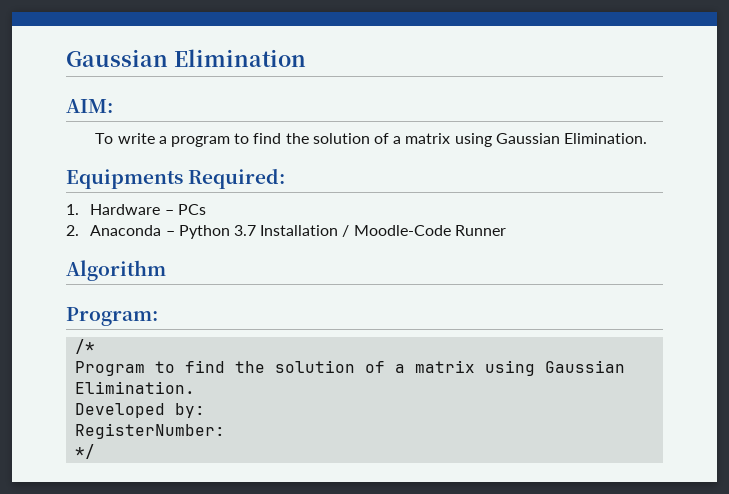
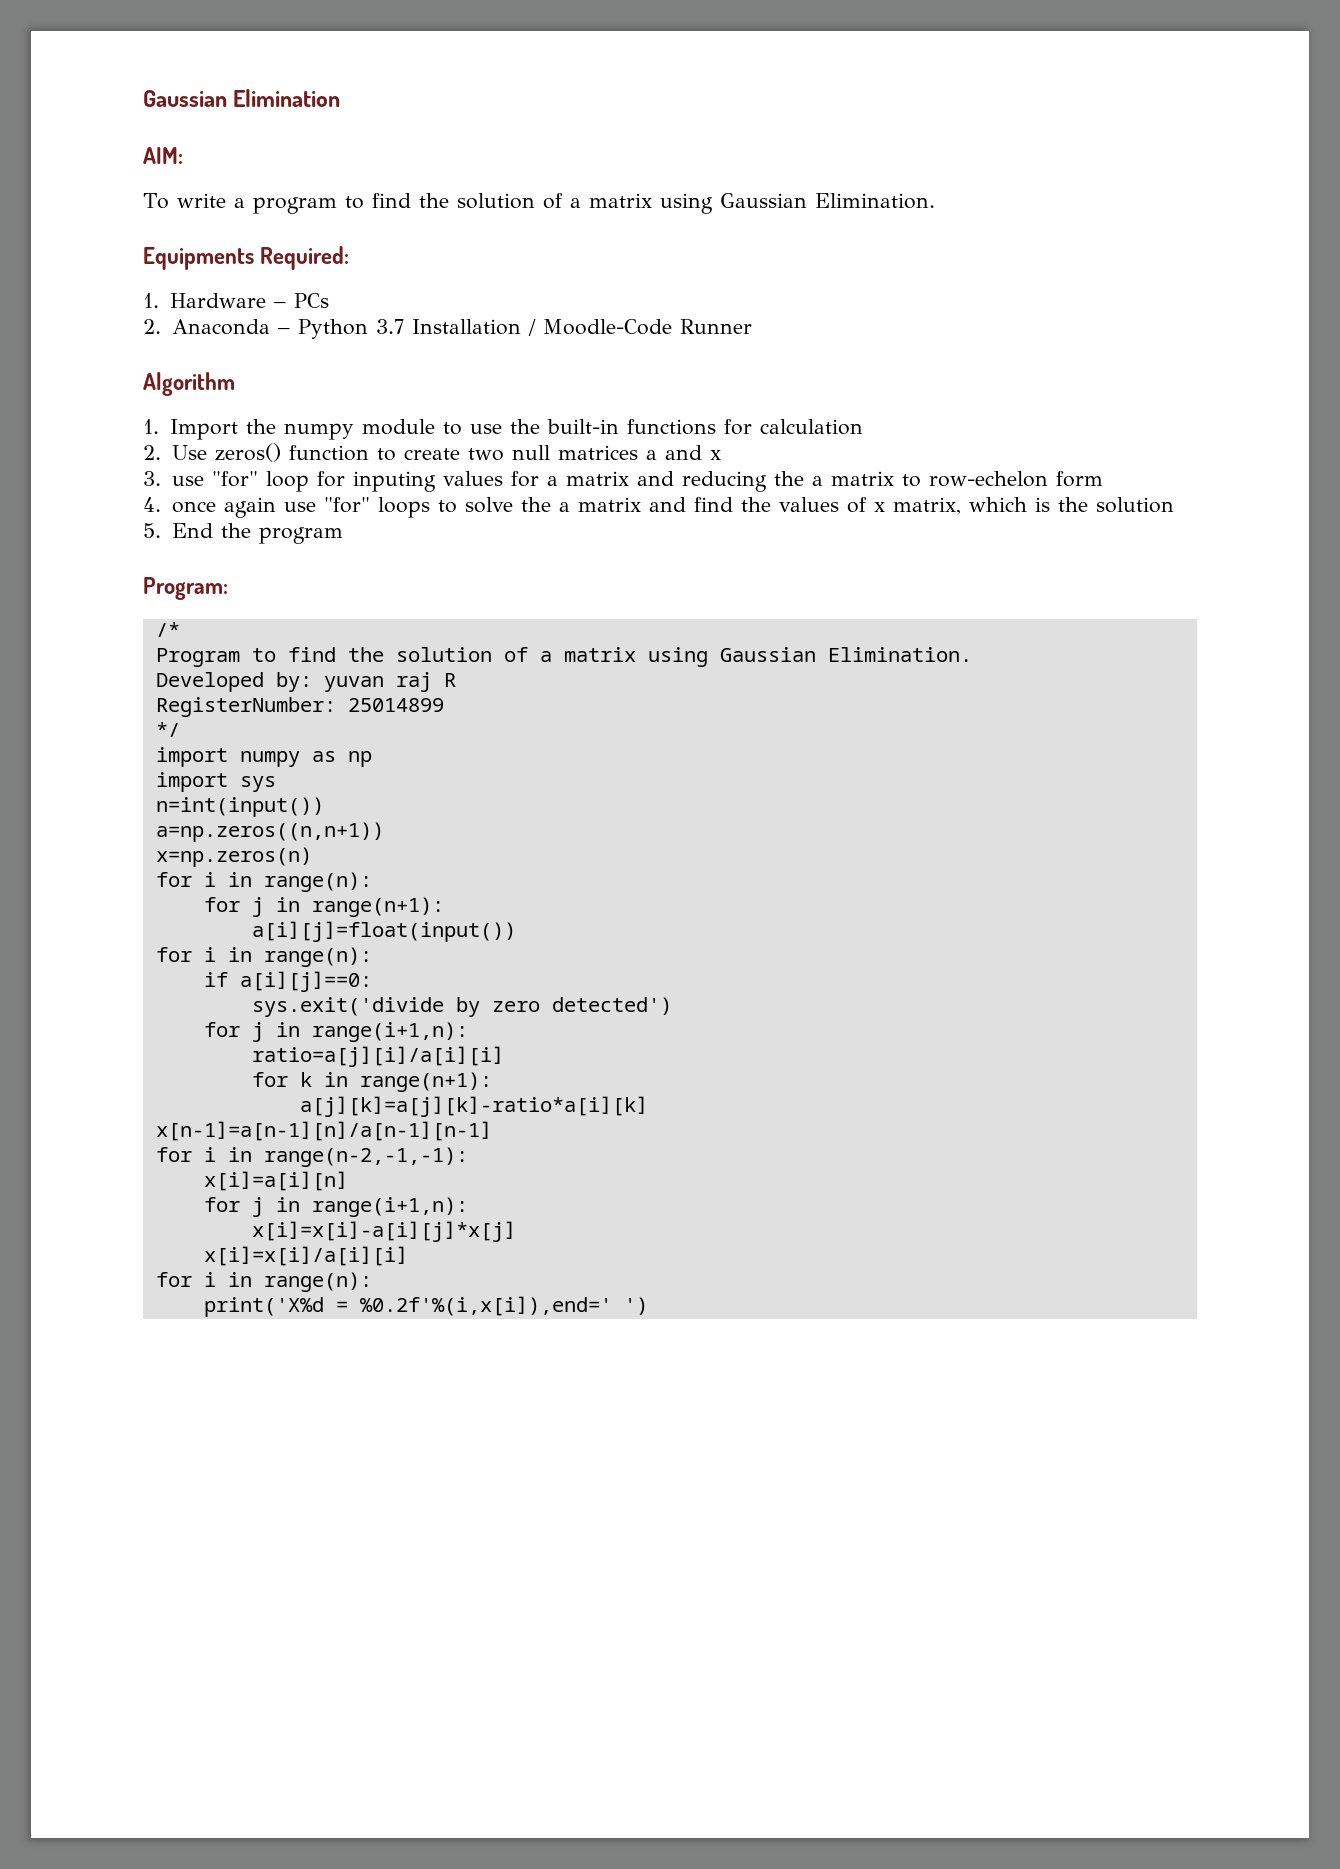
(166, 270) none -> [143,419,863,440] [143,443,721,462] [143,471,1103,492] [143,497,1174,518] [143,523,343,544] // 1. Import the numpy module to use the built-in functions for calculation // 2. Use zeros() function to create two null matrices a and x // 3. use "for" loop for inputing values for a matrix and reducing the a matrix to row-echelon form // 4. once again use "for" loops to solve the a matrix and find the values of x matrix, which is the solution // 5. End the program
(206, 410) none -> [323,672,456,692] yuvan raj R
(226, 431) none -> [347,698,444,712] 25014899
(96, 451) none -> [155,747,372,767] [155,772,276,792] [155,797,324,817] [155,822,384,842] [155,847,312,867] [155,872,372,892] [203,897,444,917] [251,921,516,942] [155,947,372,967] [203,971,372,992] [251,997,672,1017] [203,1022,468,1042] [251,1046,504,1067] [251,1072,492,1092] [299,1096,648,1117] [155,1121,492,1141] [155,1147,468,1167] [203,1171,348,1191] [203,1197,468,1217] [251,1221,516,1242] [203,1246,408,1266] [155,1272,372,1292] [203,1296,648,1317] // import numpy as np // import sys // n=int(input()) // a=np.zeros((n,n+1)) // x=np.zeros(n) // for i in range(n): // for j in range(n+1): // a[i][j]=float(input()) // for i in range(n): // if a[i][j]==0: // sys.exit('divide by zero detected') // for j in range(i+1,n): // ratio=a[j][i]/a[i][i] // for k in range(n+1): // a[j][k]=a[j][k]-ratio*a[i][k] // x[n-1]=a[n-1][n]/a[n-1][n-1] // for i in range(n-2,-1,-1): // x[i]=a[i][n] // for j in range(i+1,n): // x[i]=x[i]-a[i][j]*x[j] // x[i]=x[i]/a[i][i] // for i in range(n): // print('X%d = %0.2f'%(i,x[i]),end=' ')

